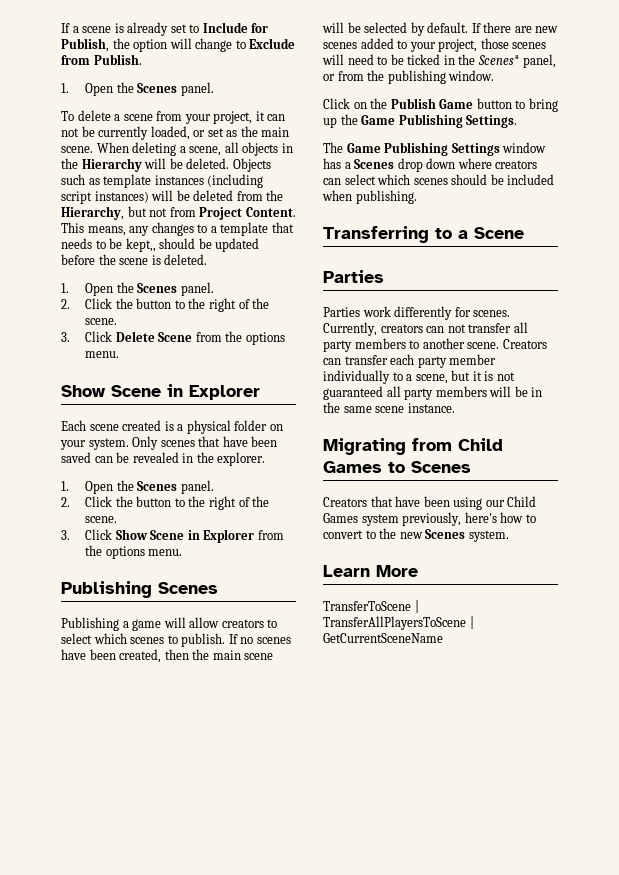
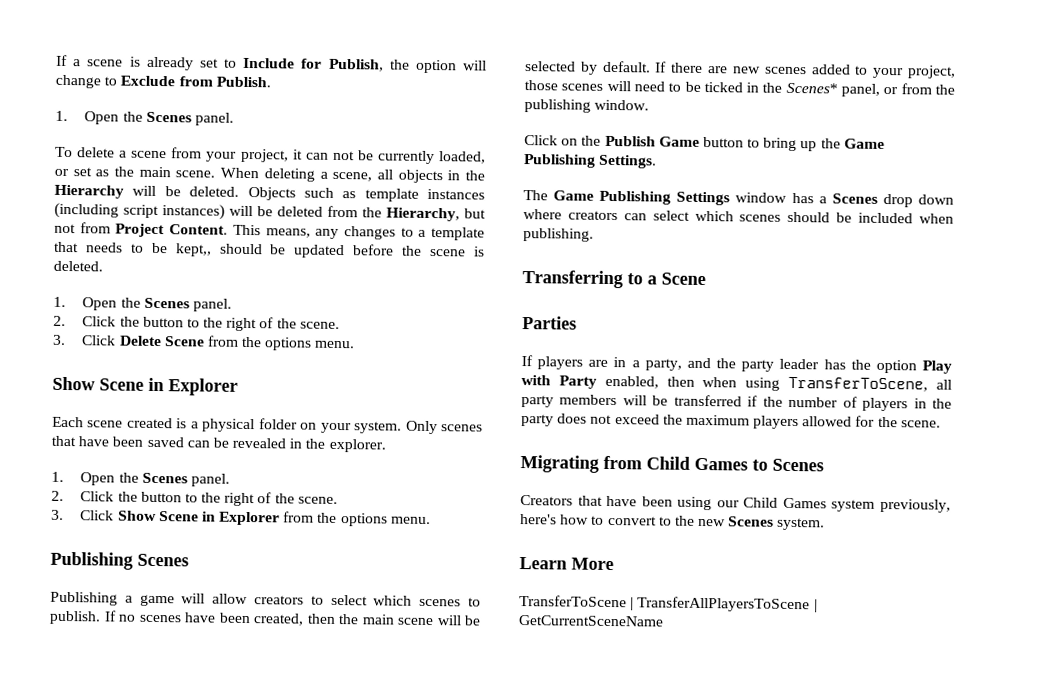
[323,306,511,320] [323,322,528,336] [323,338,547,352] [323,354,497,368] [323,370,515,384] [323,386,383,400] Parties work differently for scenes. Currently, creators can not transfer all party members to another scene. Creators can transfer each party member individually to a scene, but it is not guaranteed -> [521,355,952,374] [521,375,929,392] If players are in a party, and the party leader has the option Play with Party enabled, then when using TransferToScene,
[531,387,543,397] [323,402,455,413] in the same scene instance. -> [673,394,952,412] [521,413,941,430] transferred if the number of players in the party does not exceed the maximum players allowed for the scene.

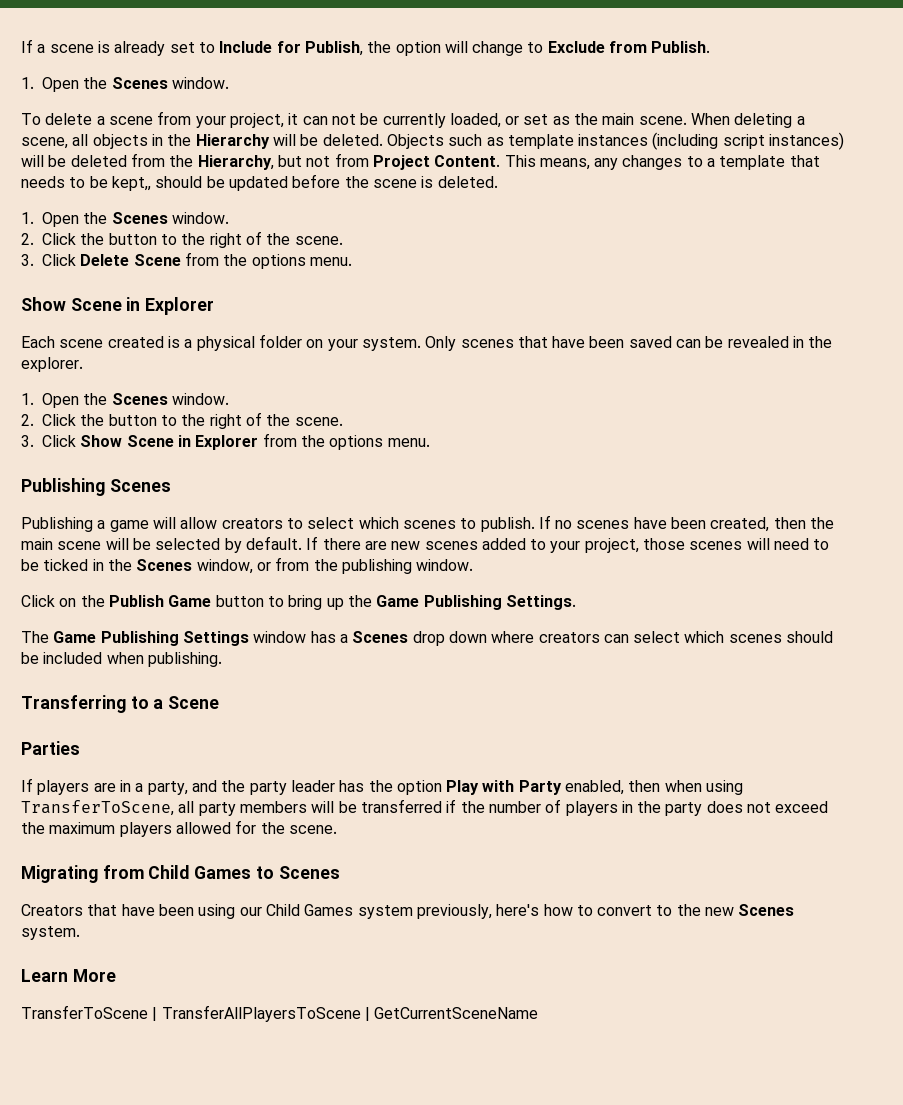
[194,112,234,126] panel. -> [171,77,229,89] window.
[192,298,232,312] panel. -> [171,212,229,224] window.
[190,473,230,487] panel. -> [171,393,229,405] window.
[785,82,881,97] Scenes* panel, -> [136,559,253,574] Scenes window,

